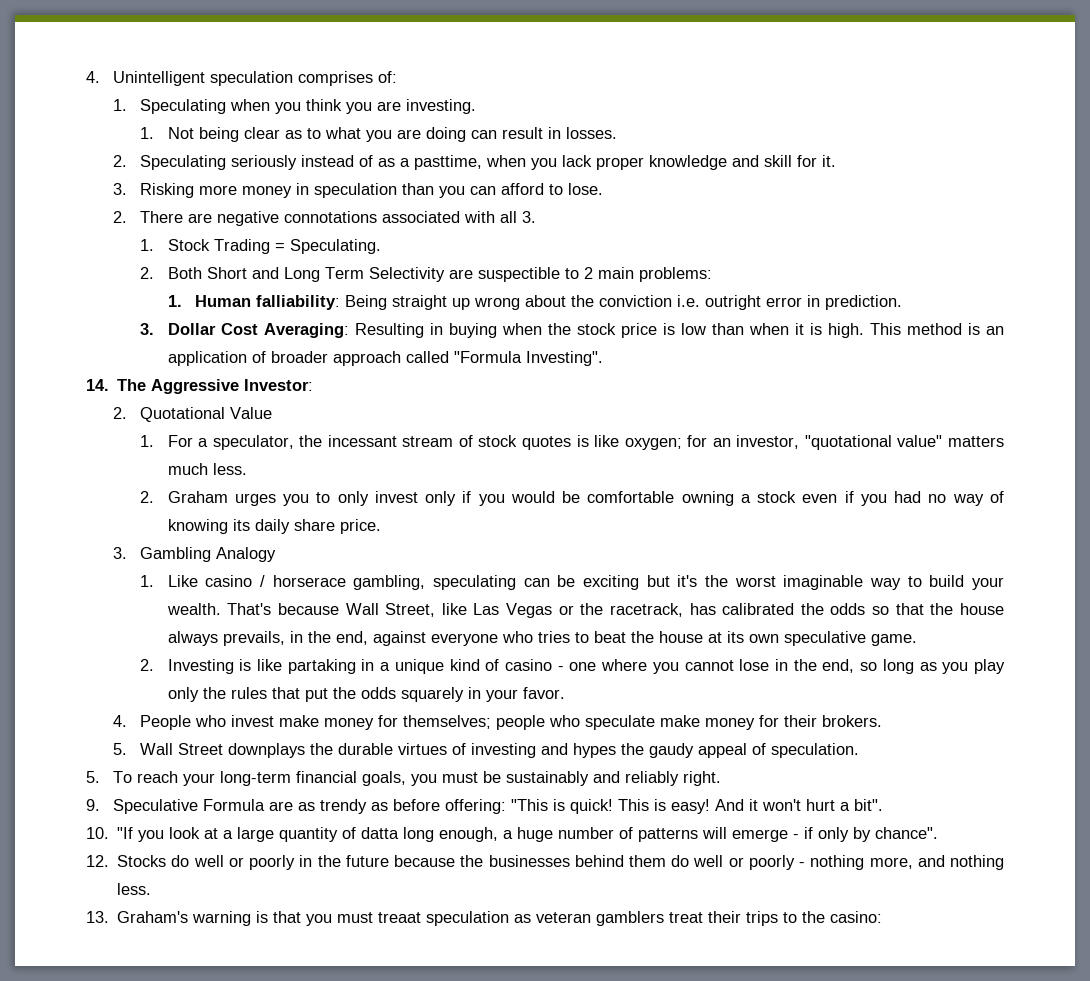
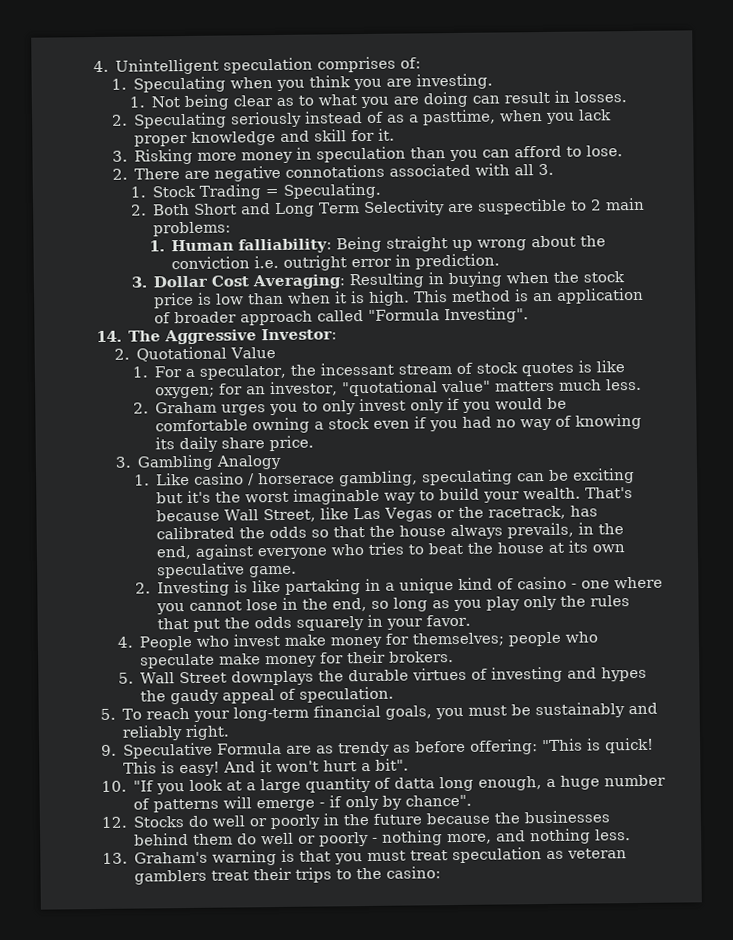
[378,912,422,923] treaat -> [410,850,449,861] treat

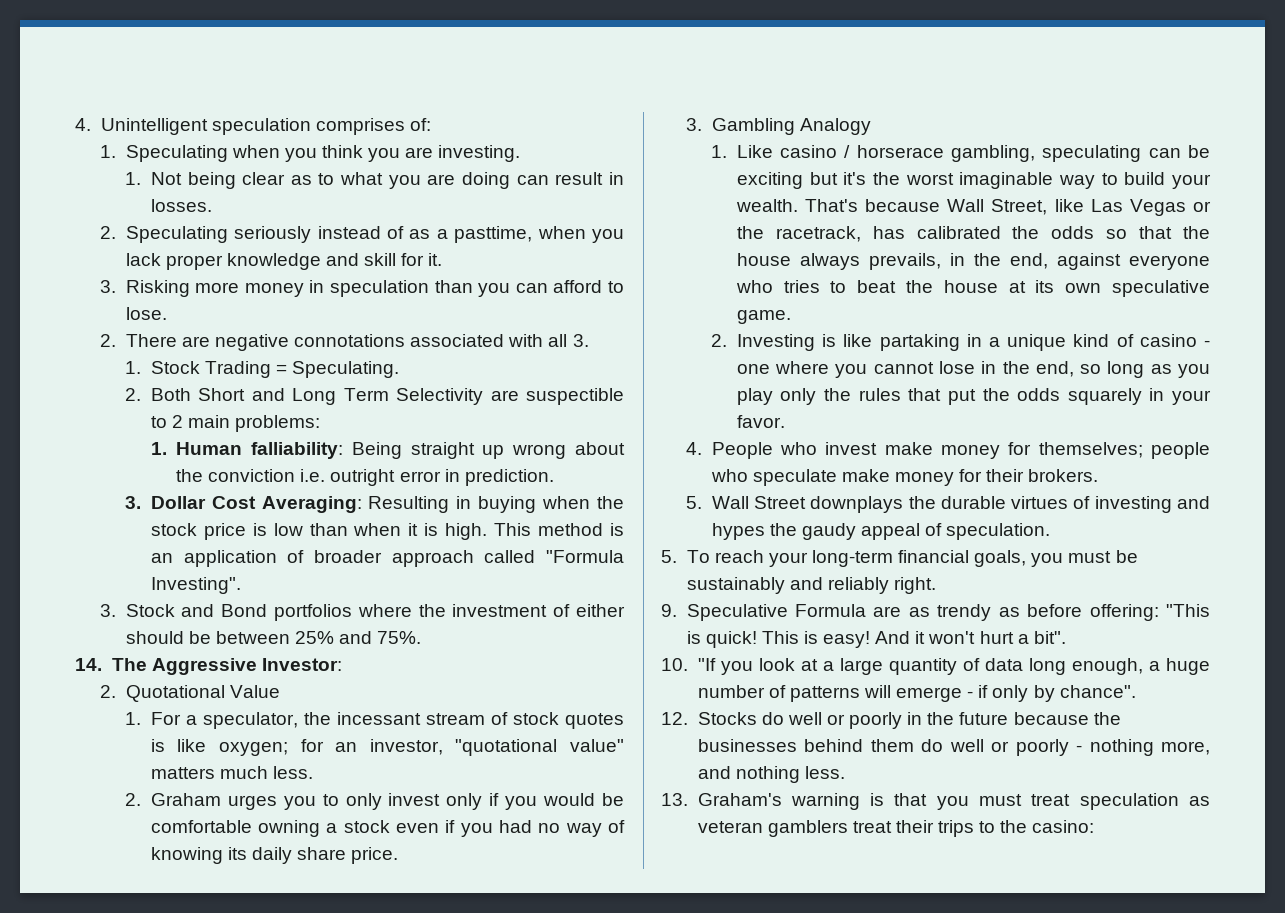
(530, 315) none -> [100,604,625,621] [125,631,422,644] // 3. Stock and Bond portfolios where the investment of either should be between 25% and 75%.
[394,777,436,789] datta -> [984,658,1023,671] data

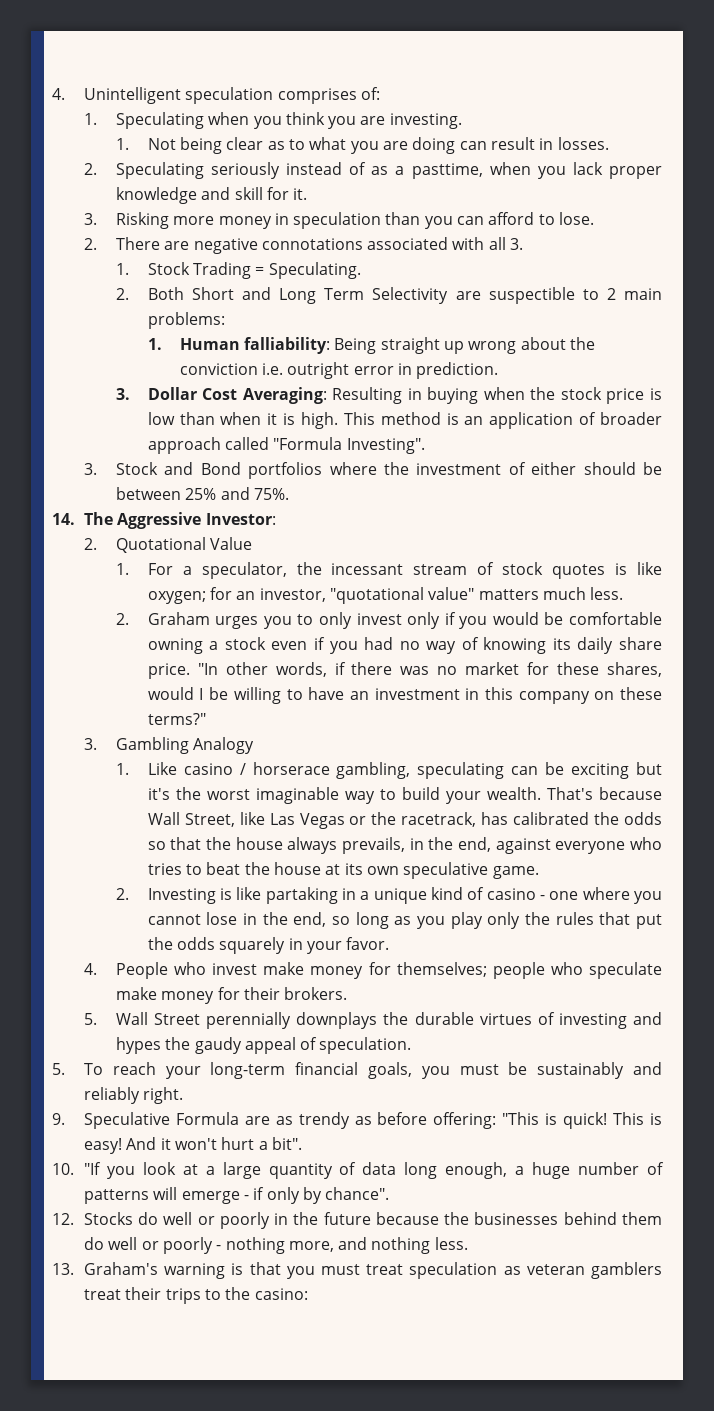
(399, 855) none -> [197,662,663,677] [147,687,662,704] [147,713,206,725] "In other words, if there was no market for these shares, would I be willing to have an investment in this company on these terms?"
(806, 502) none -> [206,1012,292,1029] perennially

